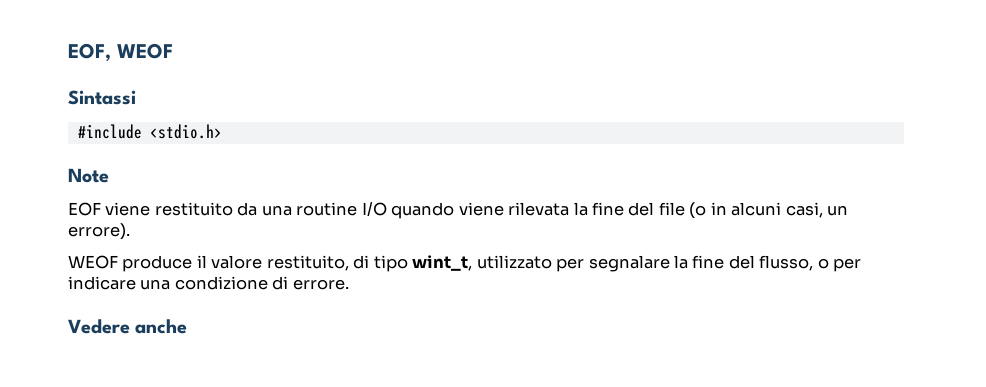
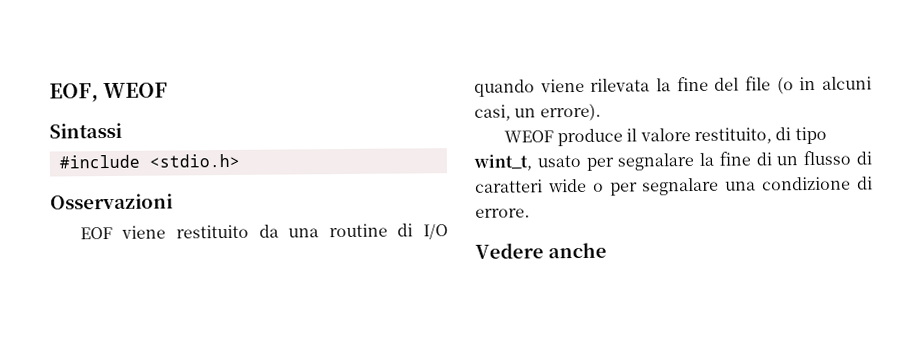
[68,168,109,183] Note -> [50,193,173,210] Osservazioni
(358, 209) none -> [397,223,414,237] di
[476,255,552,269] utilizzato -> [536,154,581,168] usato
[728,255,814,271] del flusso, -> [755,150,872,166] [475,178,587,193] di un flusso di caratteri wide
[68,276,136,290] indicare -> [642,177,720,196] segnalare

